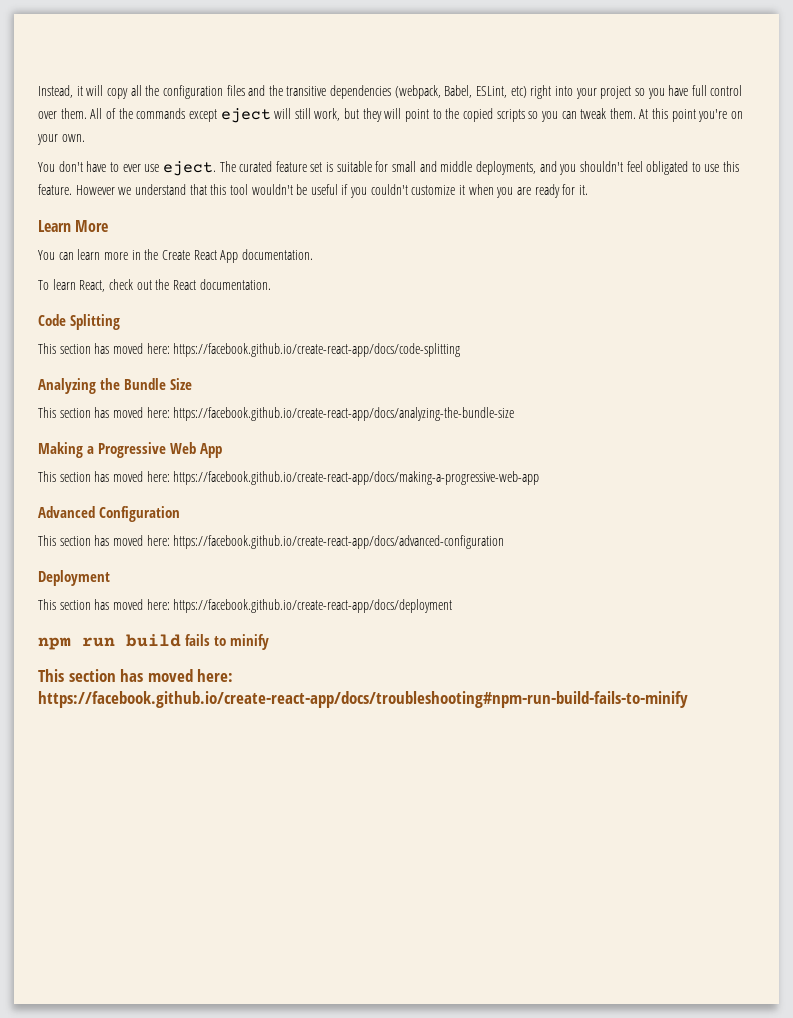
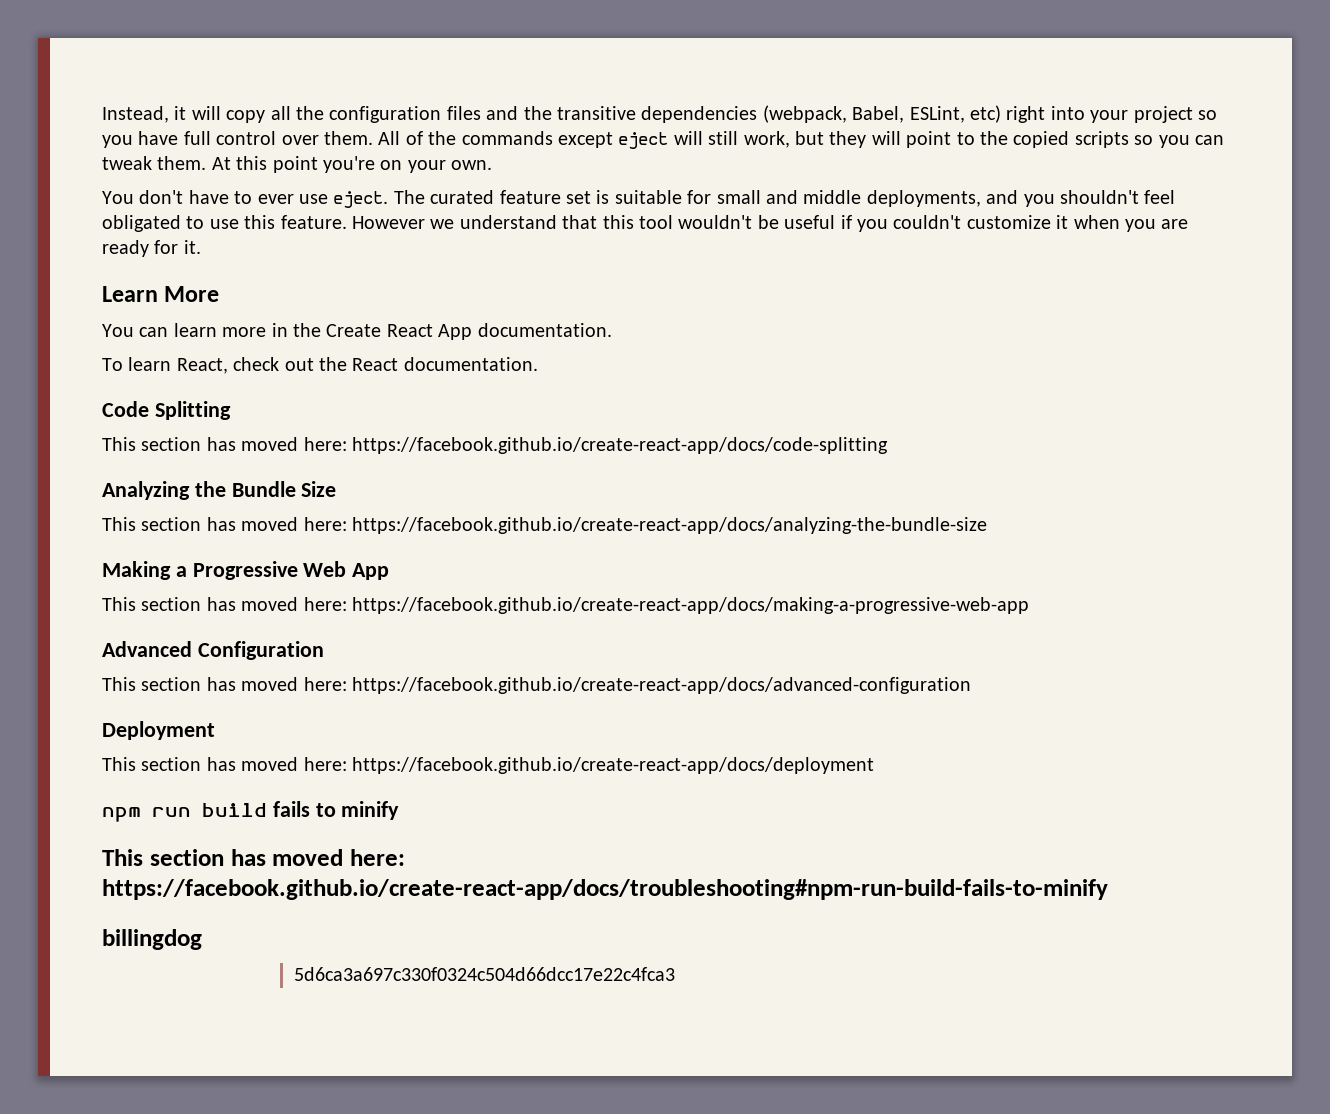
(688, 699) none -> [102,929,202,950] [294,967,676,981] // billingdog // 5d6ca3a697c330f0324c504d66dcc17e22c4fca3

